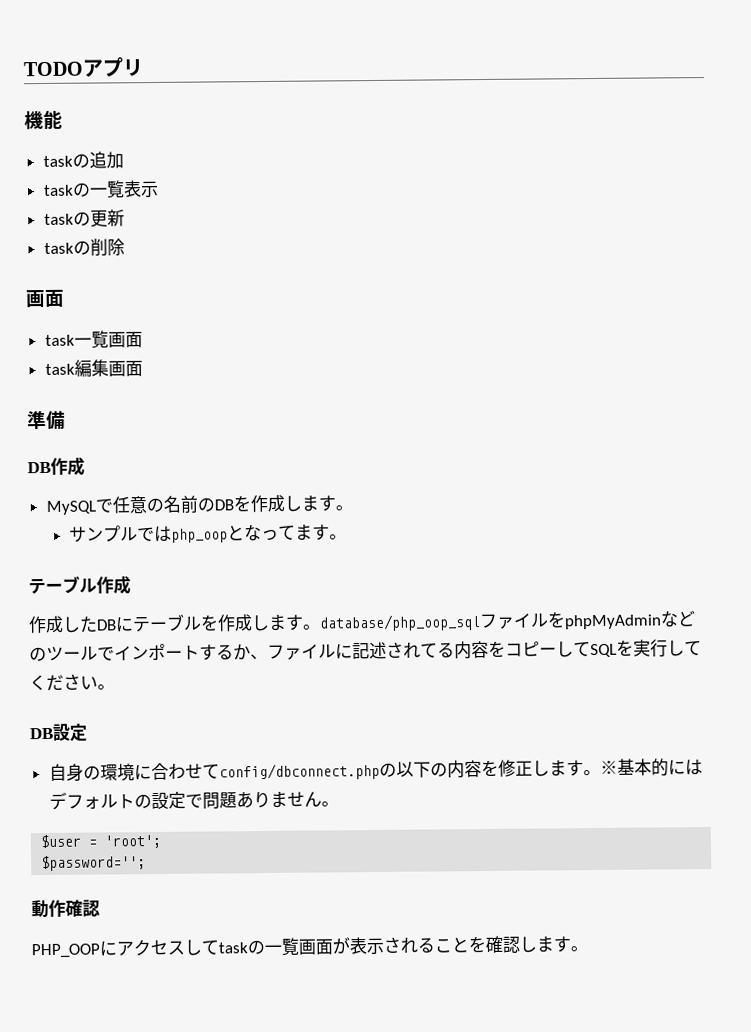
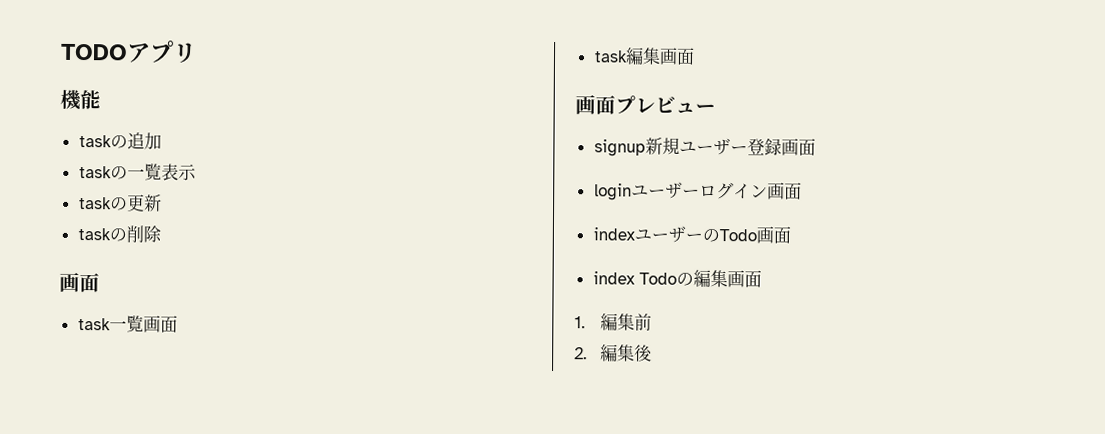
[27,409,66,430] [27,456,85,476] [45,494,353,515] [69,524,348,543] [28,575,131,595] [28,610,696,634] [29,639,702,662] [29,673,115,691] [29,723,88,742] [48,758,703,782] [48,791,339,810] [40,834,163,849] [41,855,147,872] [31,899,100,918] [31,935,588,959] 準備 // DB作成 // MySQLで任意の名前のDBを作成します。 // サンプルではphp_oopとなってます。 // テーブル作成 // 作成したDBにテーブルを作成します。database/php_oop_sqlファイルをphpMyAdminなどのツールでインポートするか、ファイルに記述されてる内容をコピーしてSQLを実行してください。 // DB設定 // 自身の環境に合わせてconfig/dbconnect.phpの以下の内容を修正します。※基本的にはデフォルトの設定で問題ありません。 // $user = 'root'; // $password=''; // 動作確認 // PHP_OOPにアクセスしてtaskの一覧画面が表示されることを確認します。 -> [575,95,716,115] [593,137,816,157] [593,181,802,201] [592,225,791,244] [592,269,762,288] [574,313,653,331] [574,344,654,362] 画面プレビュー // signup新規ユーザー登録画面 // loginユーザーログイン画面 // indexユーザーのTodo画面 // index Todoの編集画面 // 1.編集前 // 2.編集後

